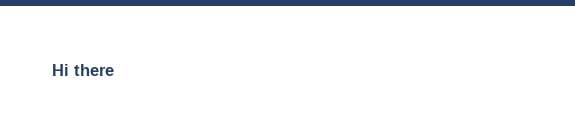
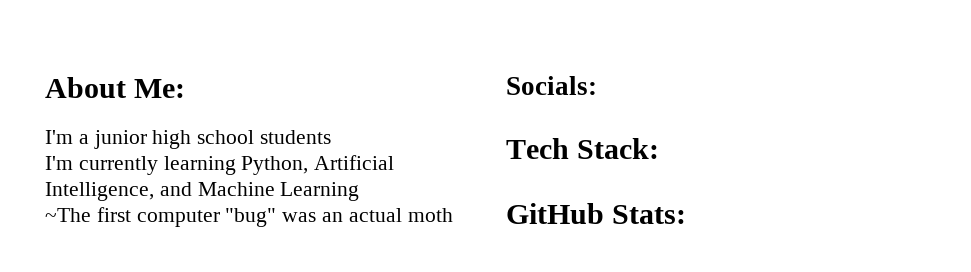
[52,64,114,76] Hi there -> [45,77,186,98] [45,130,332,149] [45,155,395,175] [45,182,360,201] [45,207,453,227] [506,76,597,95] [506,138,660,159] [506,203,687,224] About Me: // I'm a junior high school students // I'm currently learning Python, Artificial Intelligence, and Machine Learning // ~The first computer "bug" was an actual moth // Socials: // Tech Stack: // GitHub Stats:

